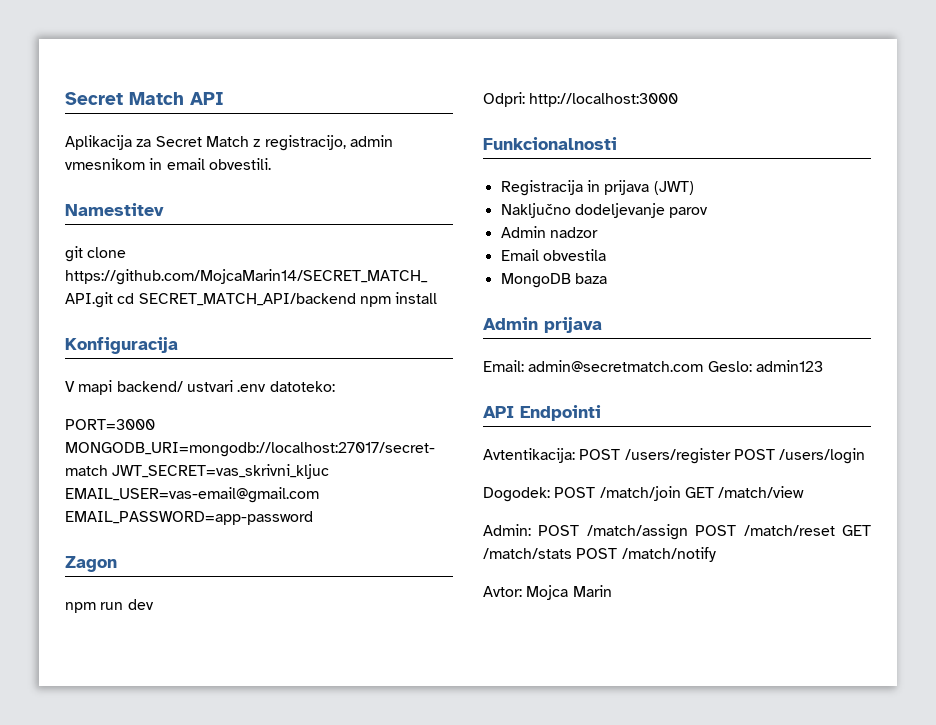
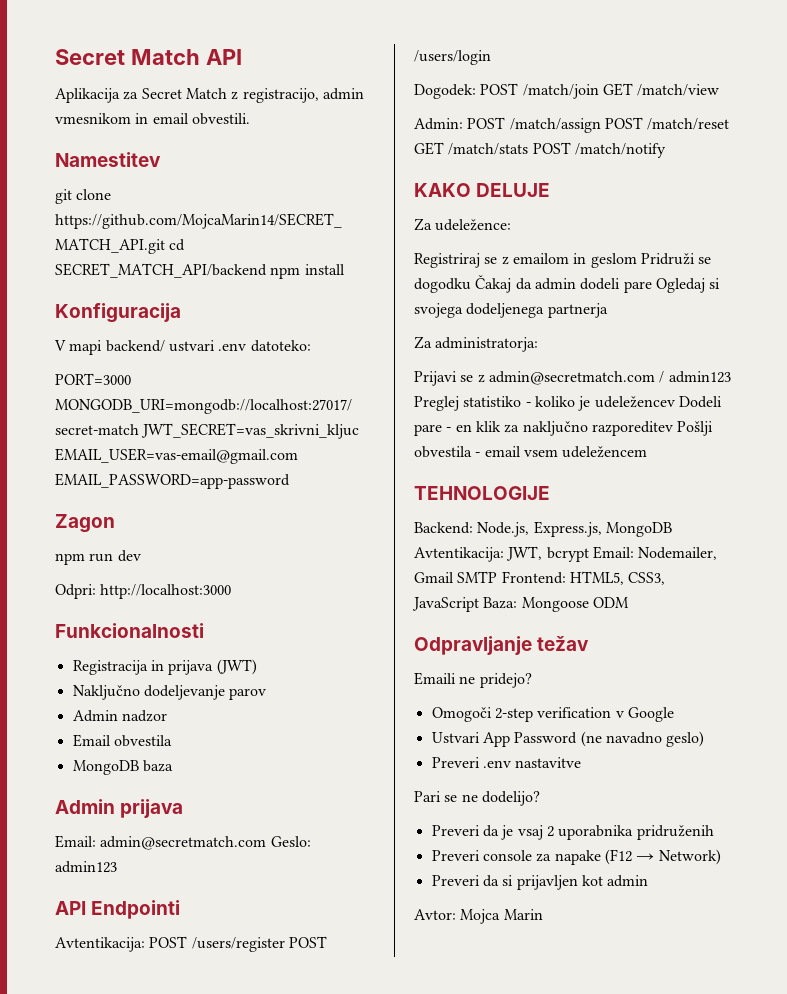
(716, 554) none -> [414,183,551,197] [414,218,512,231] [414,253,712,268] [414,275,721,293] [414,303,608,318] [414,336,539,352] [414,371,731,386] [414,396,722,411] [414,421,714,436] [414,446,648,458] [414,486,550,500] [414,521,672,537] [414,546,718,562] [414,571,666,585] [412,597,629,612] [414,636,590,655] [414,672,532,688] [431,707,674,722] [431,731,705,747] [431,757,582,768] [414,791,540,806] [431,825,714,840] [431,849,721,865] [431,875,649,890] // KAKO DELUJE // Za udeležence: // Registriraj se z emailom in geslom Pridruži se dogodku Čakaj da admin dodeli pare Ogledaj si svojega dodeljenega partnerja // Za administratorja: // Prijavi se z admin@secretmatch.com / admin123 Preglej statistiko - koliko je udeležencev Dodeli pare - en klik za naključno razporeditev Pošlji obvestila - email vsem udeležencem // TEHNOLOGIJE // Backend: Node.js, Express.js, MongoDB Avtentikacija: JWT, bcrypt Email: Nodemailer, Gmail SMTP Frontend: HTML5, CSS3, JavaScript Baza: Mongoose ODM // Odpravljanje težav // Emaili ne pridejo? // Omogoči 2-step verification v Google // Ustvari App Password (ne navadno geslo) // Preveri .env nastavitve // Pari se ne dodelijo? // Preveri da je vsaj 2 uporabnika pridruženih // Preveri console za napake (F12 → Network) // Preveri da si prijavljen kot admin

